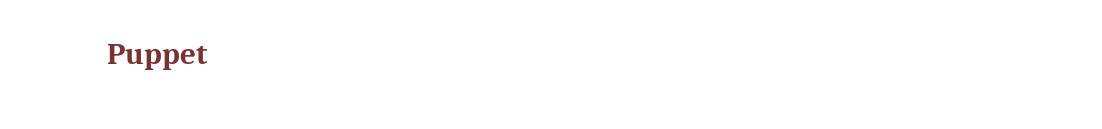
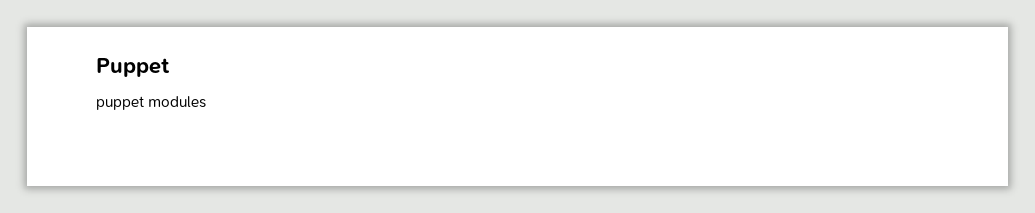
(208, 57) none -> [96,96,207,110] // puppet modules

